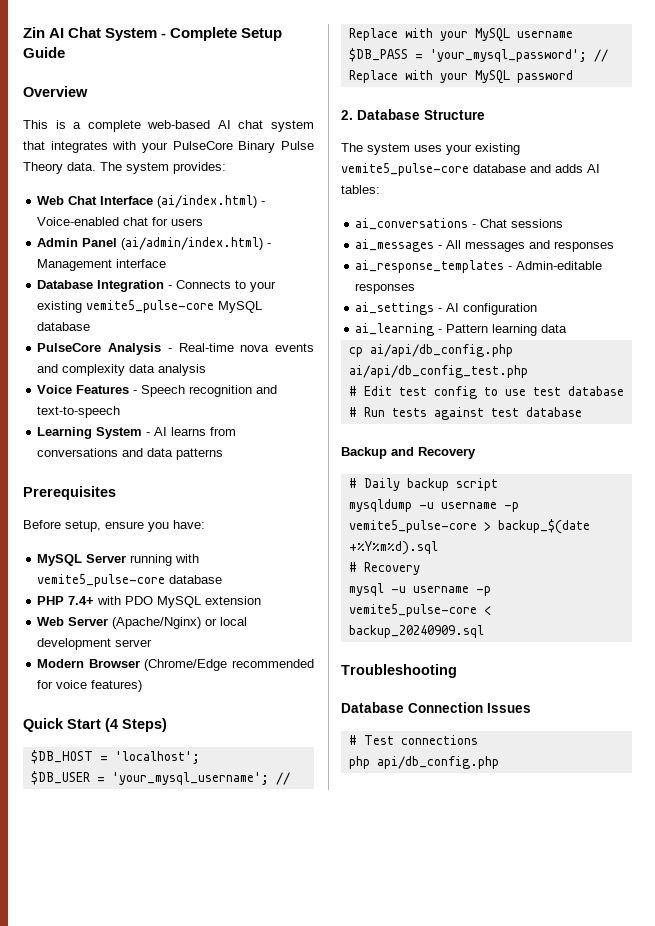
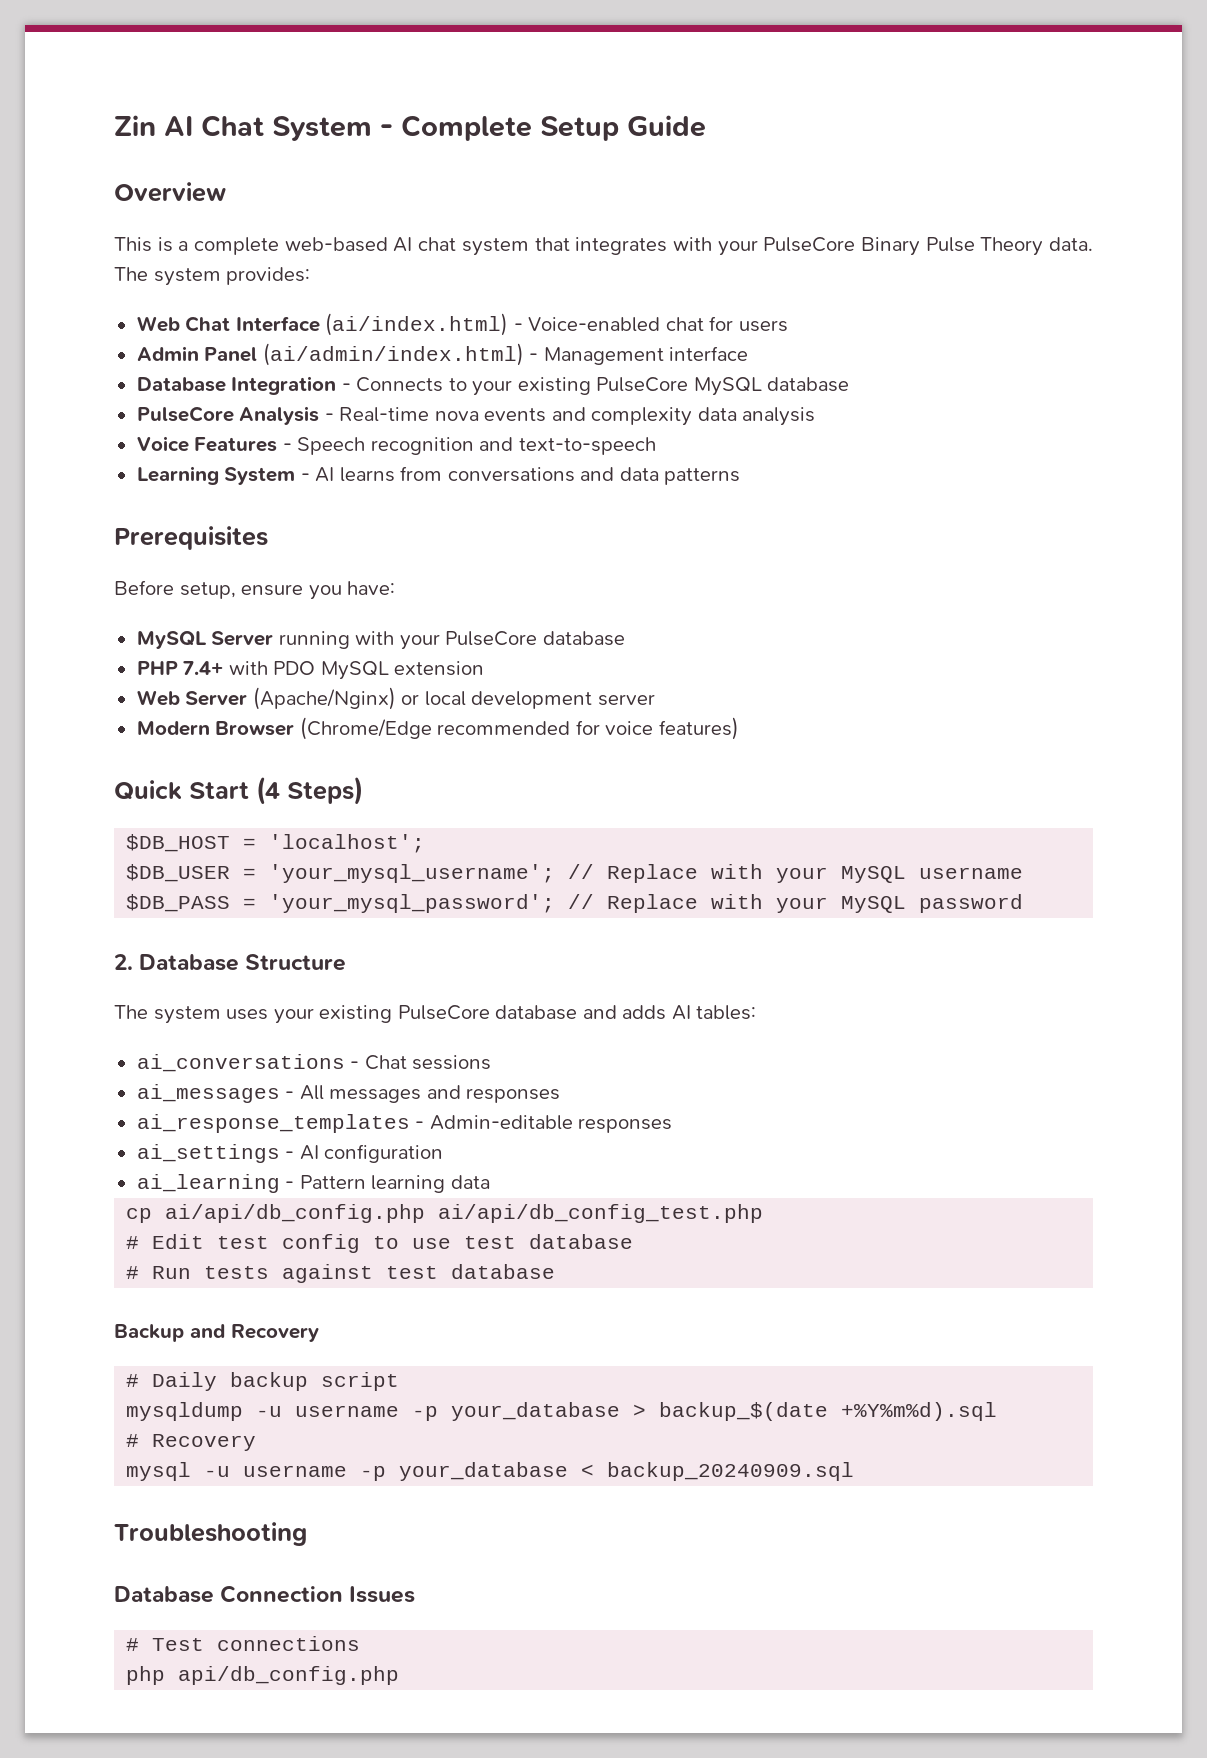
[86,300,215,313] vemite5_pulse-core -> [596,377,689,392] PulseCore
[37,574,166,587] vemite5_pulse-core -> [399,631,538,650] your PulseCore
[341,163,469,176] vemite5_pulse-core -> [397,1005,490,1020] PulseCore
[348,520,477,533] vemite5_pulse-core -> [451,1402,621,1421] your_database
[348,604,477,617] vemite5_pulse-core -> [399,1462,569,1481] your_database

